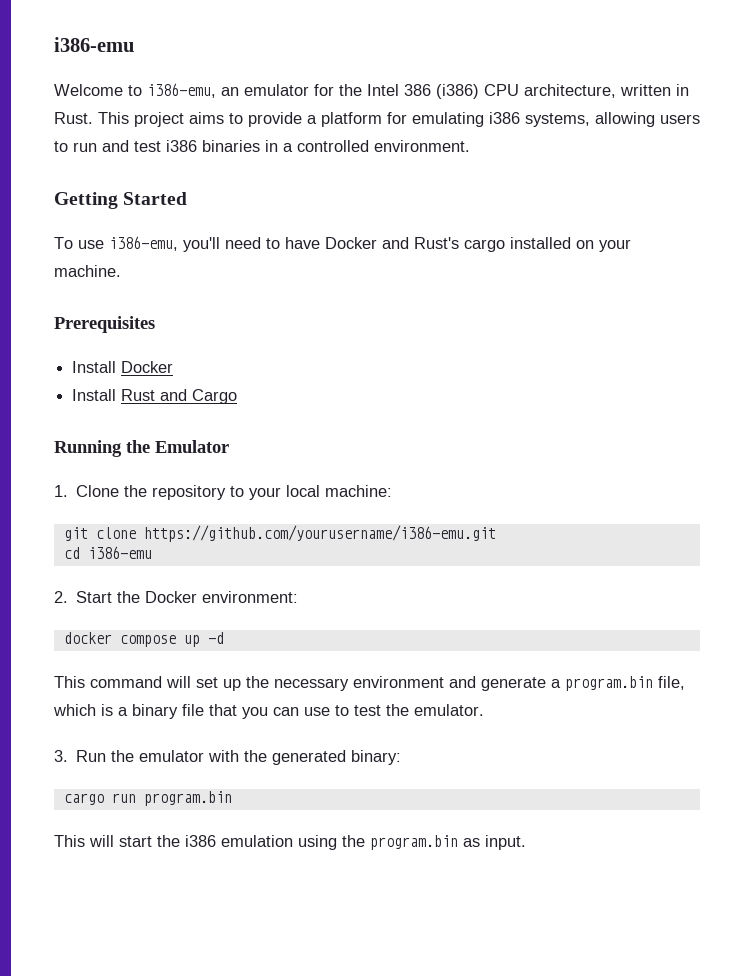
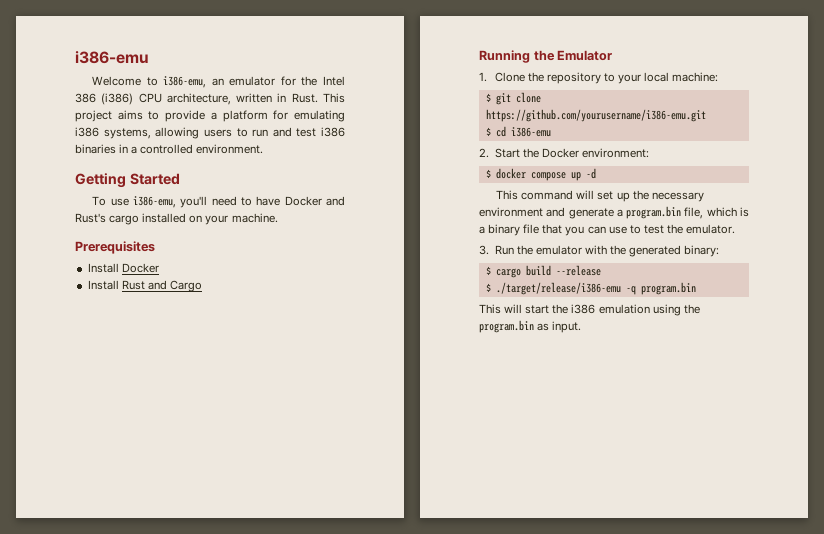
(393, 491) none -> [485,93,491,102] $
(496, 533) none -> [485,127,491,136] $
(299, 597) none -> [485,169,491,178] $
[63,793,136,805] cargo run -> [485,265,601,278] [485,282,636,295] $ cargo build --release // $ ./target/release/i386-emu -q

